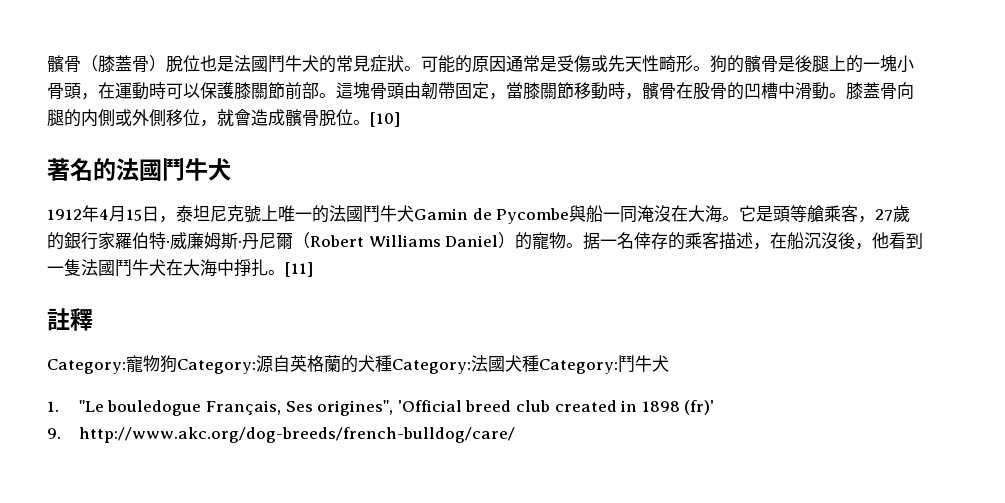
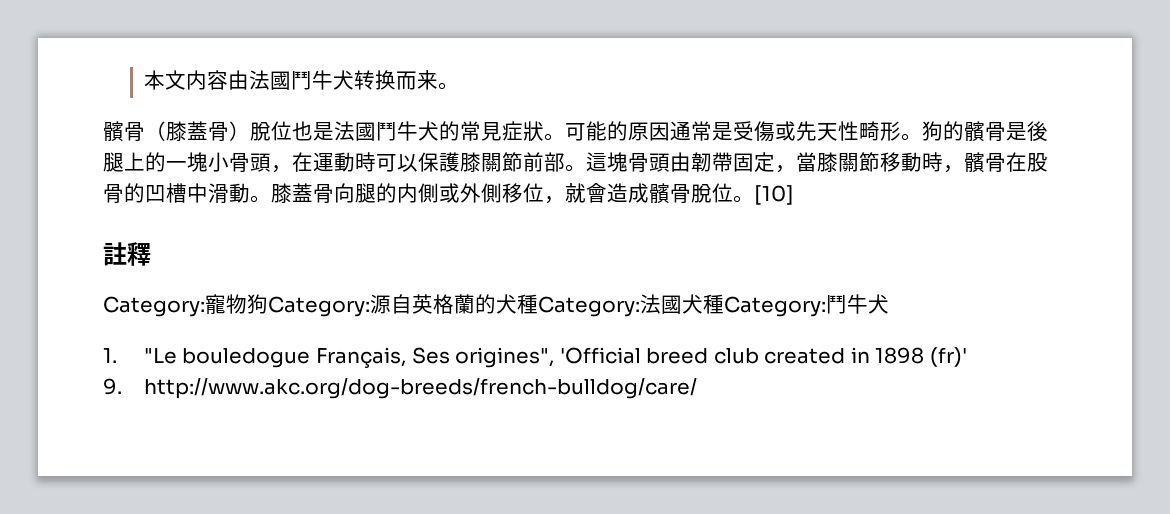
(47, 63) none -> [143,70,459,90] 本文内容由法國鬥牛犬转换而来。 //
[47,158,231,181] [47,205,911,224] [47,232,924,250] [47,259,313,277] // 著名的法國鬥牛犬 // 1912年4月15日，泰坦尼克號上唯一的法國鬥牛犬Gamin de Pycombe與船一同淹沒在大海。它是頭等艙乘客，27歲的銀行家羅伯特·威廉姆斯·丹尼爾（Robert Williams Daniel）的寵物。据一名倖存的乘客描述，在船沉沒後，他看到一隻法國鬥牛犬在大海中掙扎。[11] -> (794, 195) none

